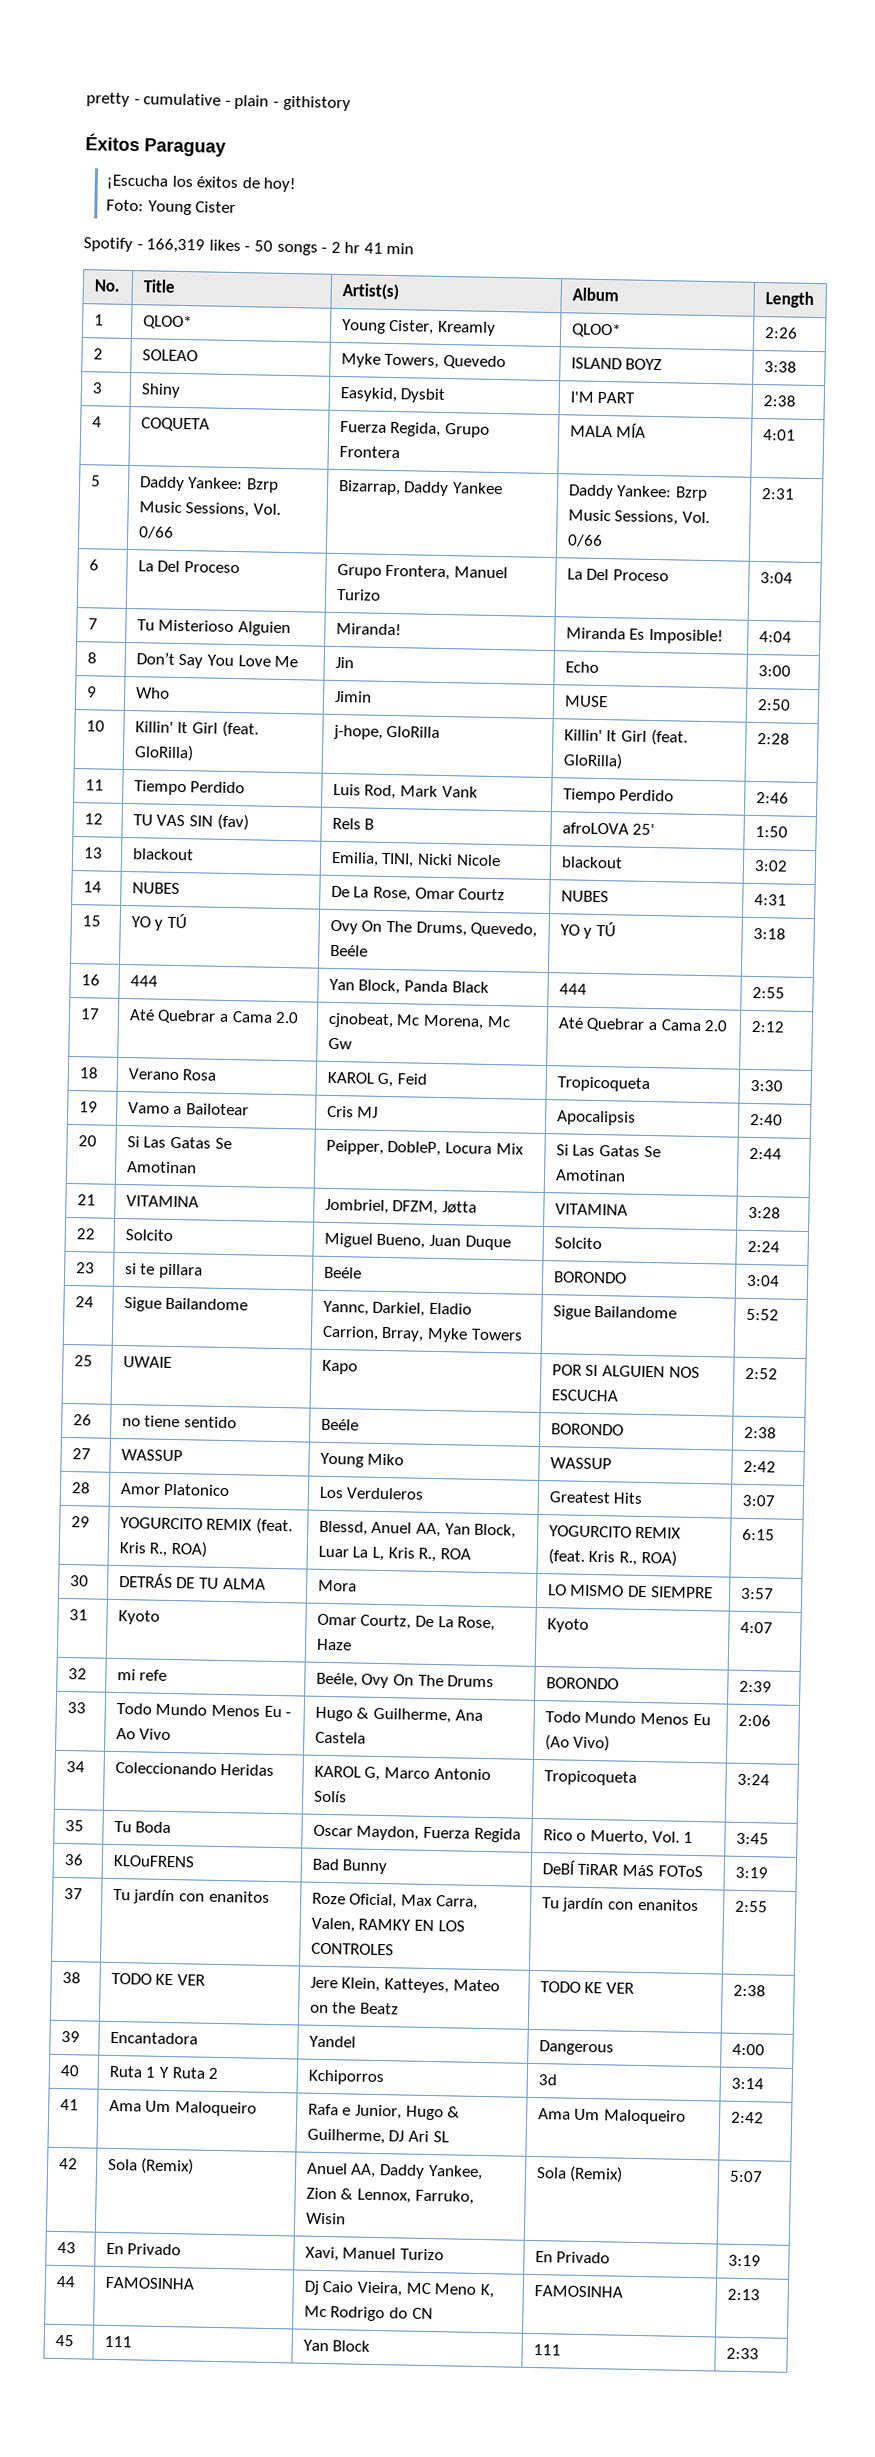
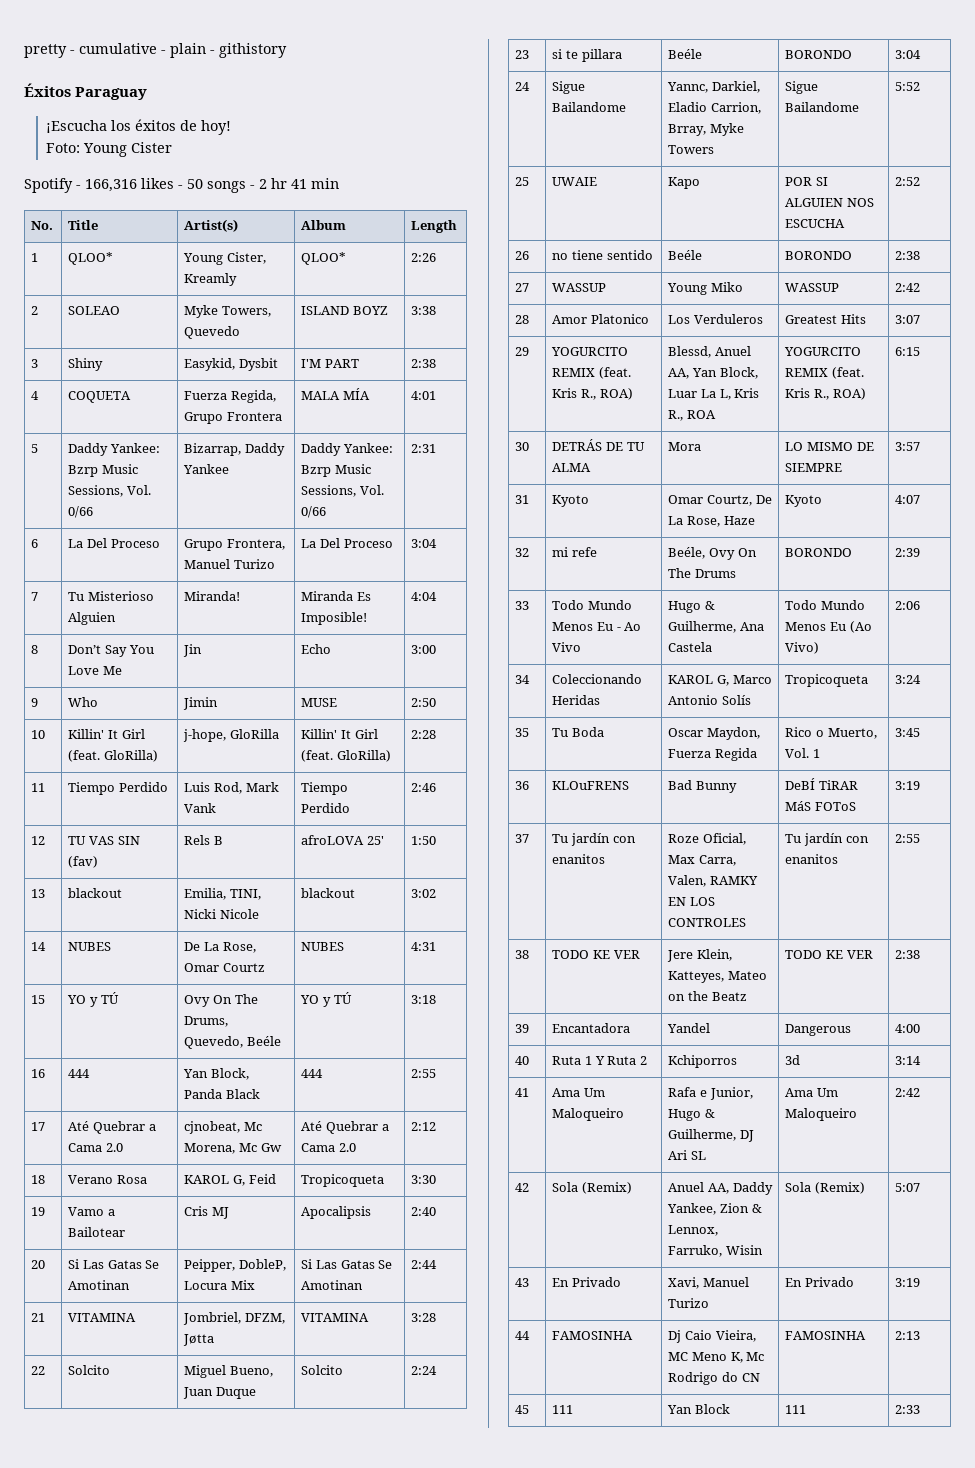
[146,238,206,254] 166,319 -> [85,179,137,192] 166,316

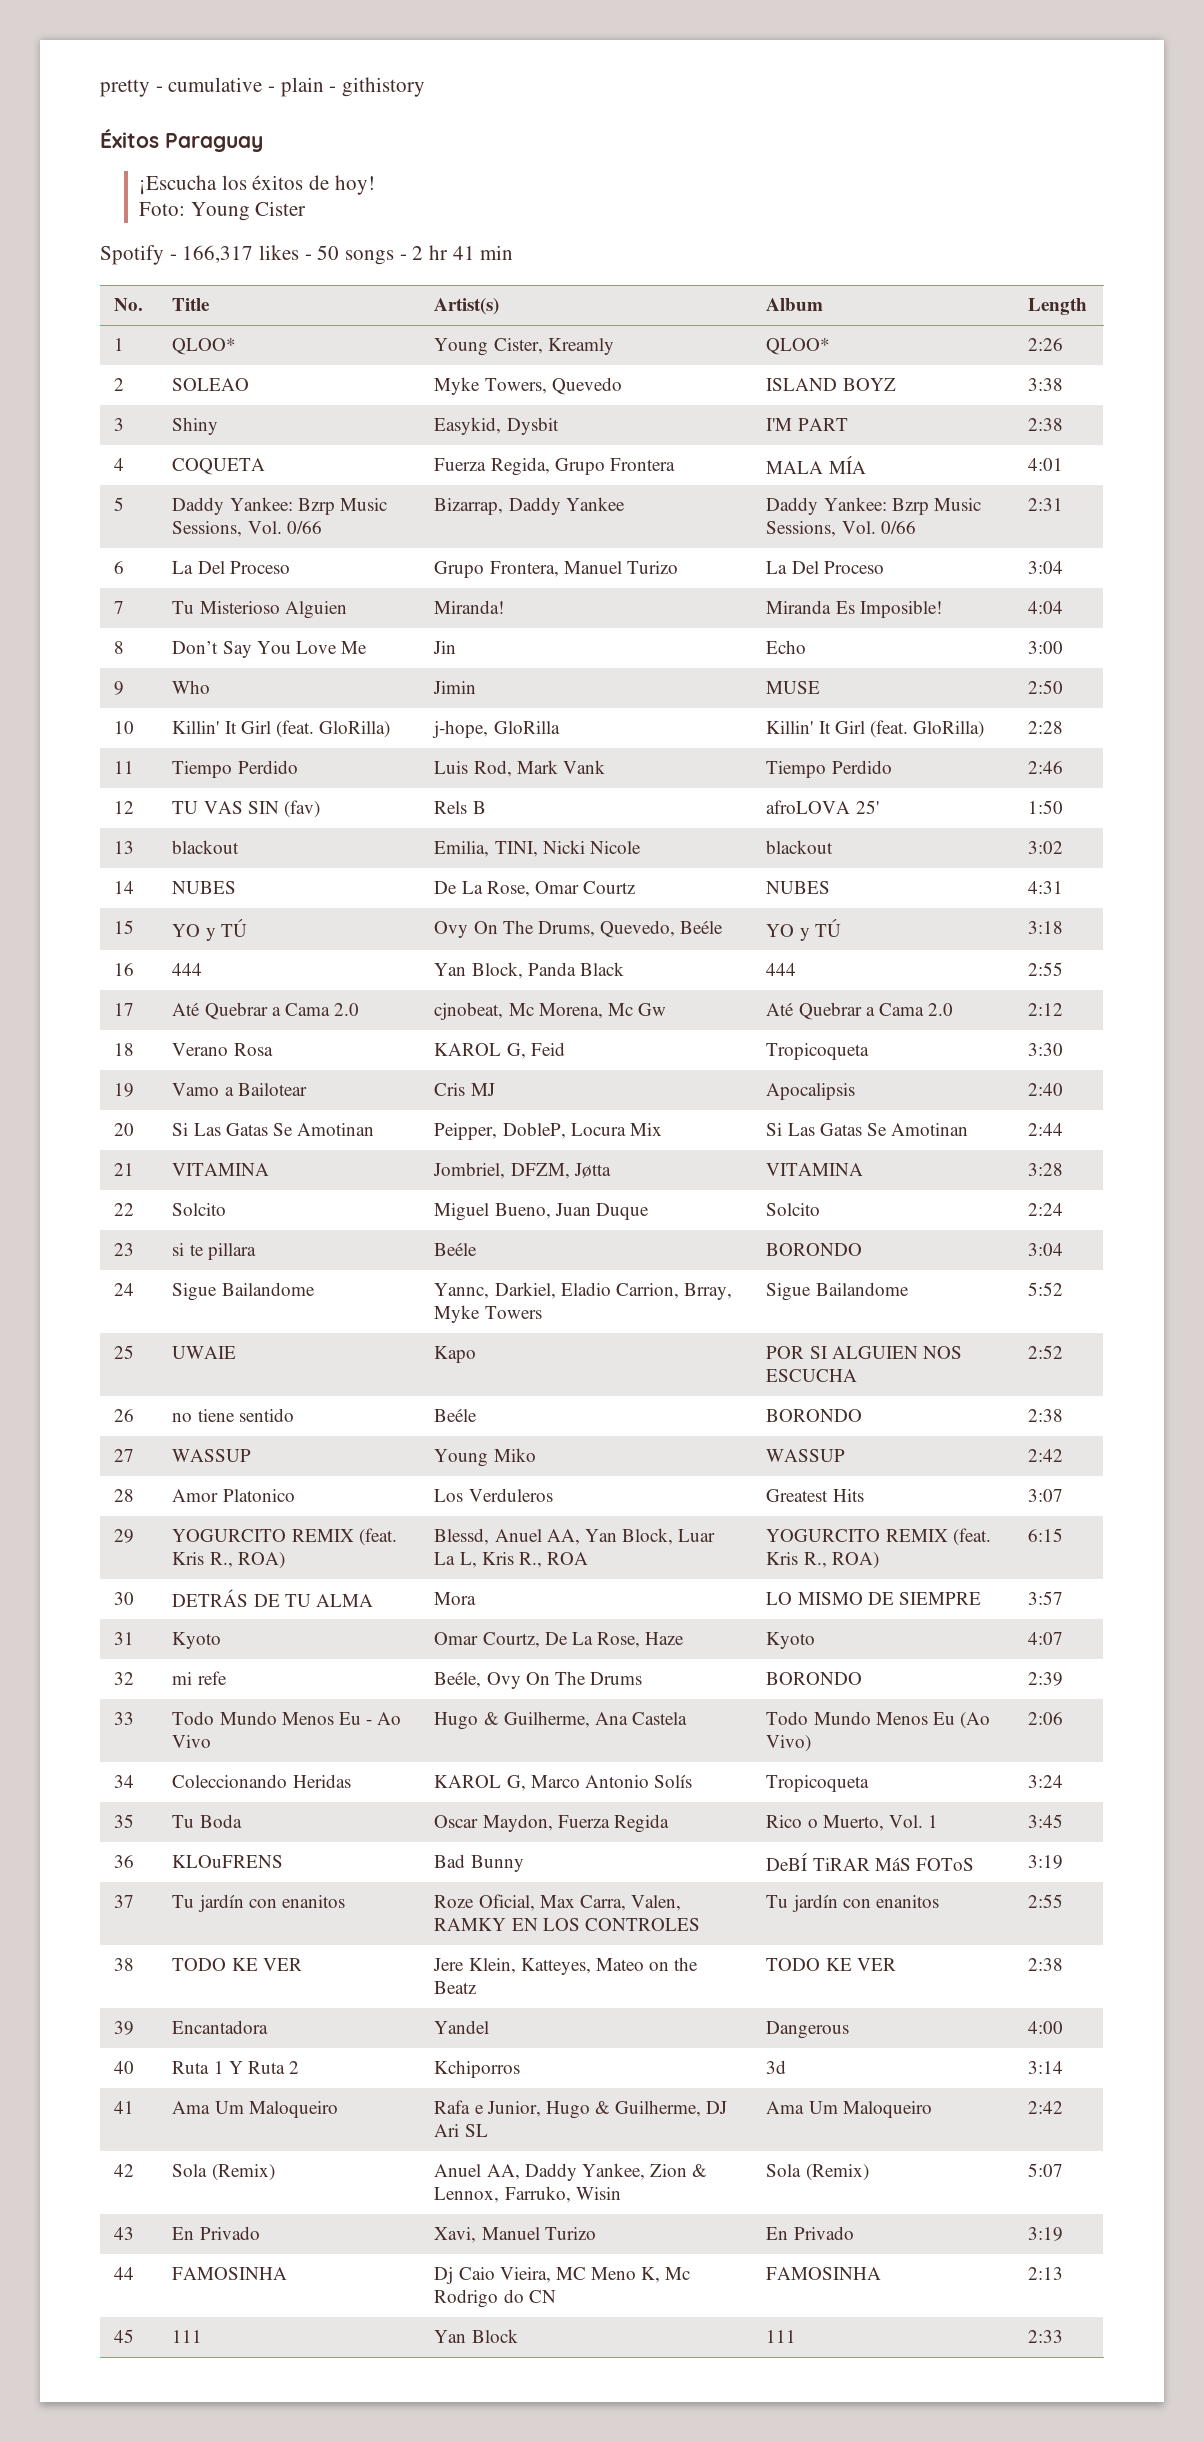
[85,179,137,192] 166,316 -> [182,245,254,263] 166,317

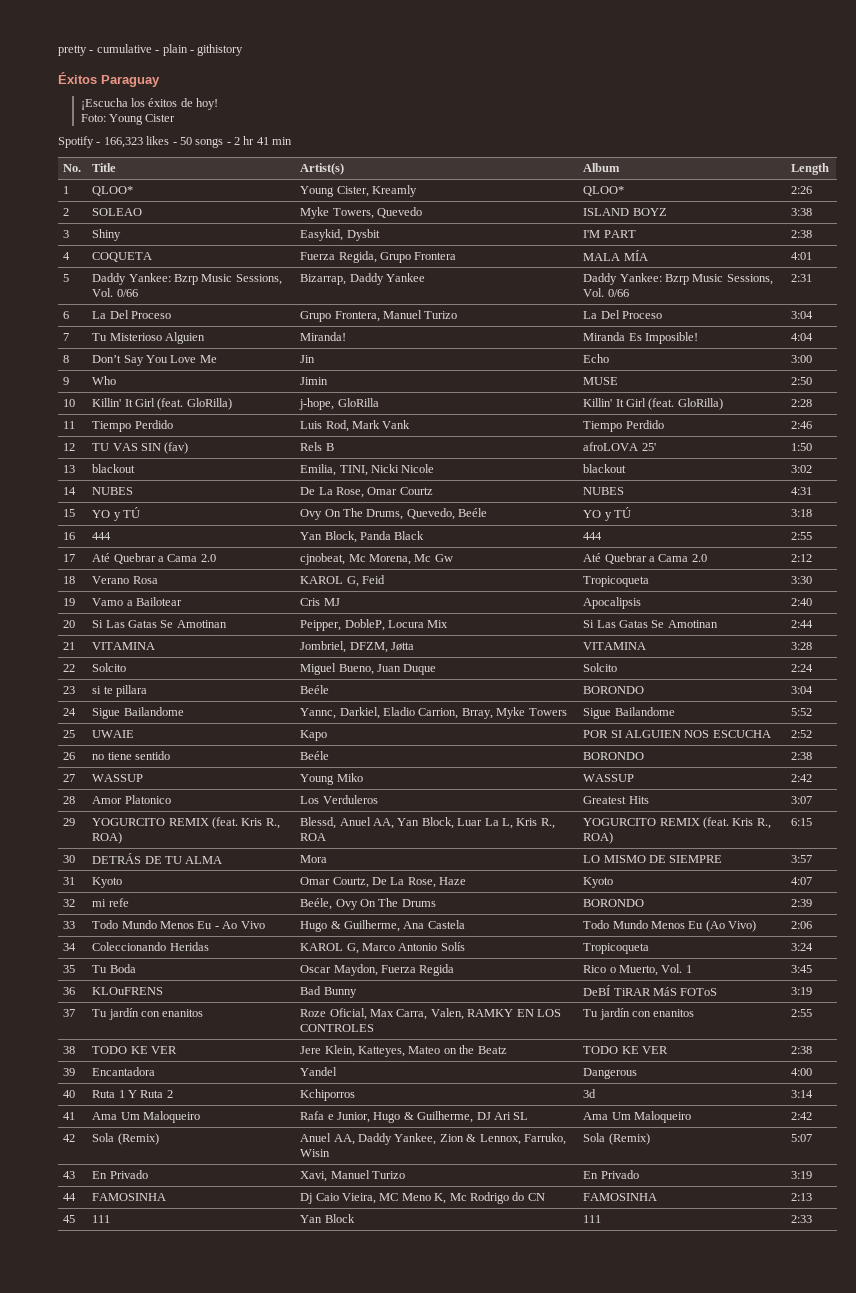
[182,245,254,263] 166,317 -> [103,137,143,148] 166,323

